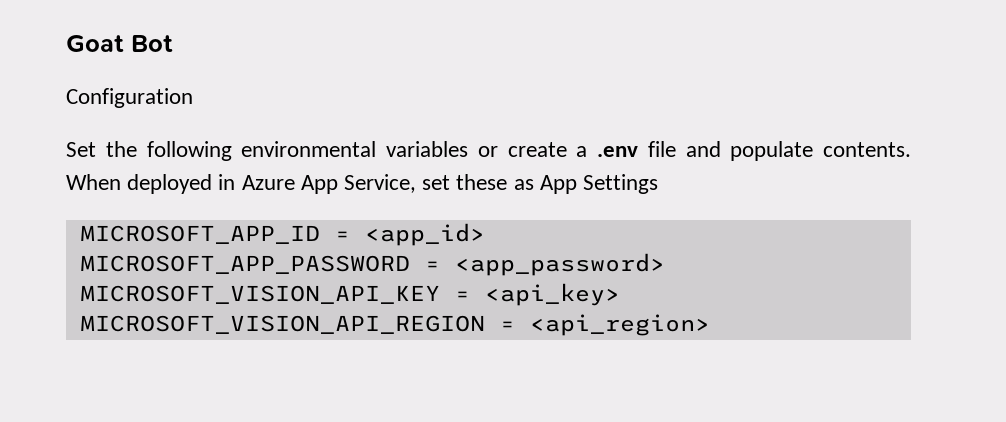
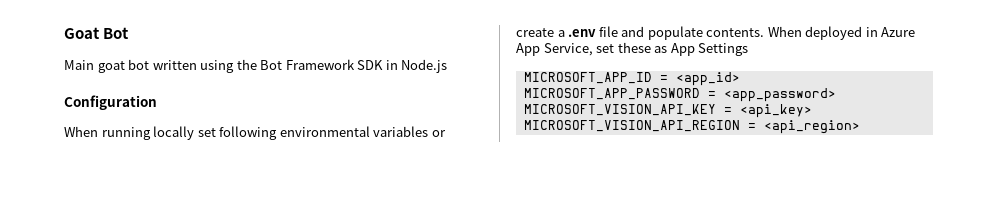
[66,88,193,108] [66,141,137,157] Configuration // Set the -> [64,59,448,73] [64,95,157,110] [64,126,216,140] Main goat bot written using the Bot Framework SDK in Node.js // Configuration // When running locally set

